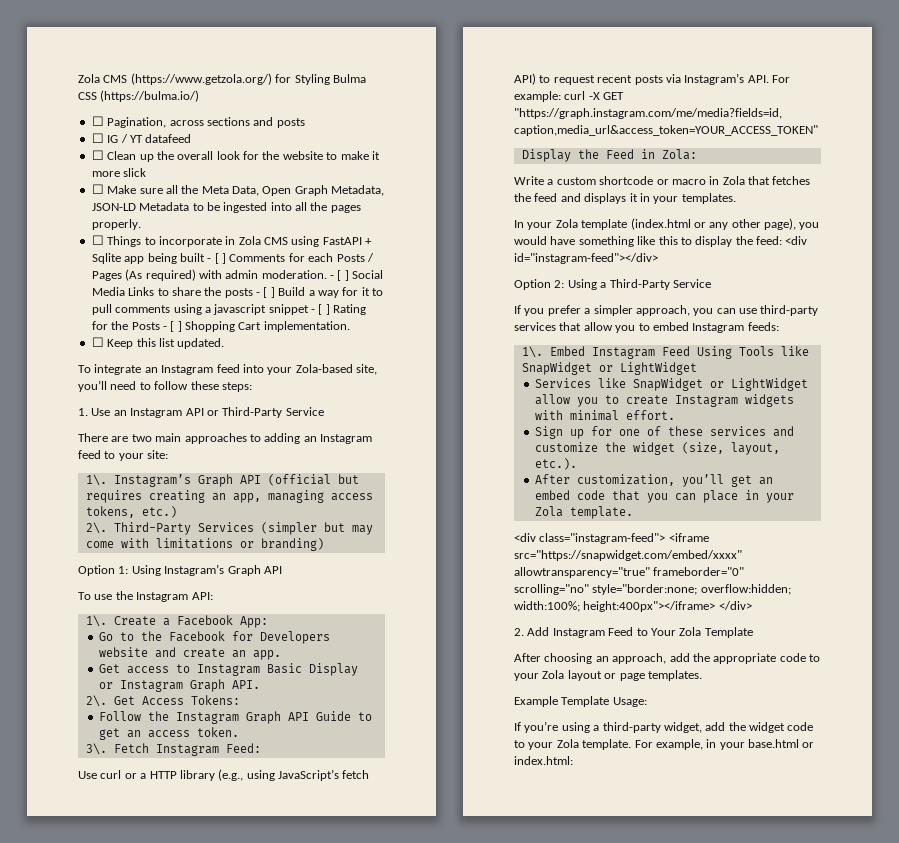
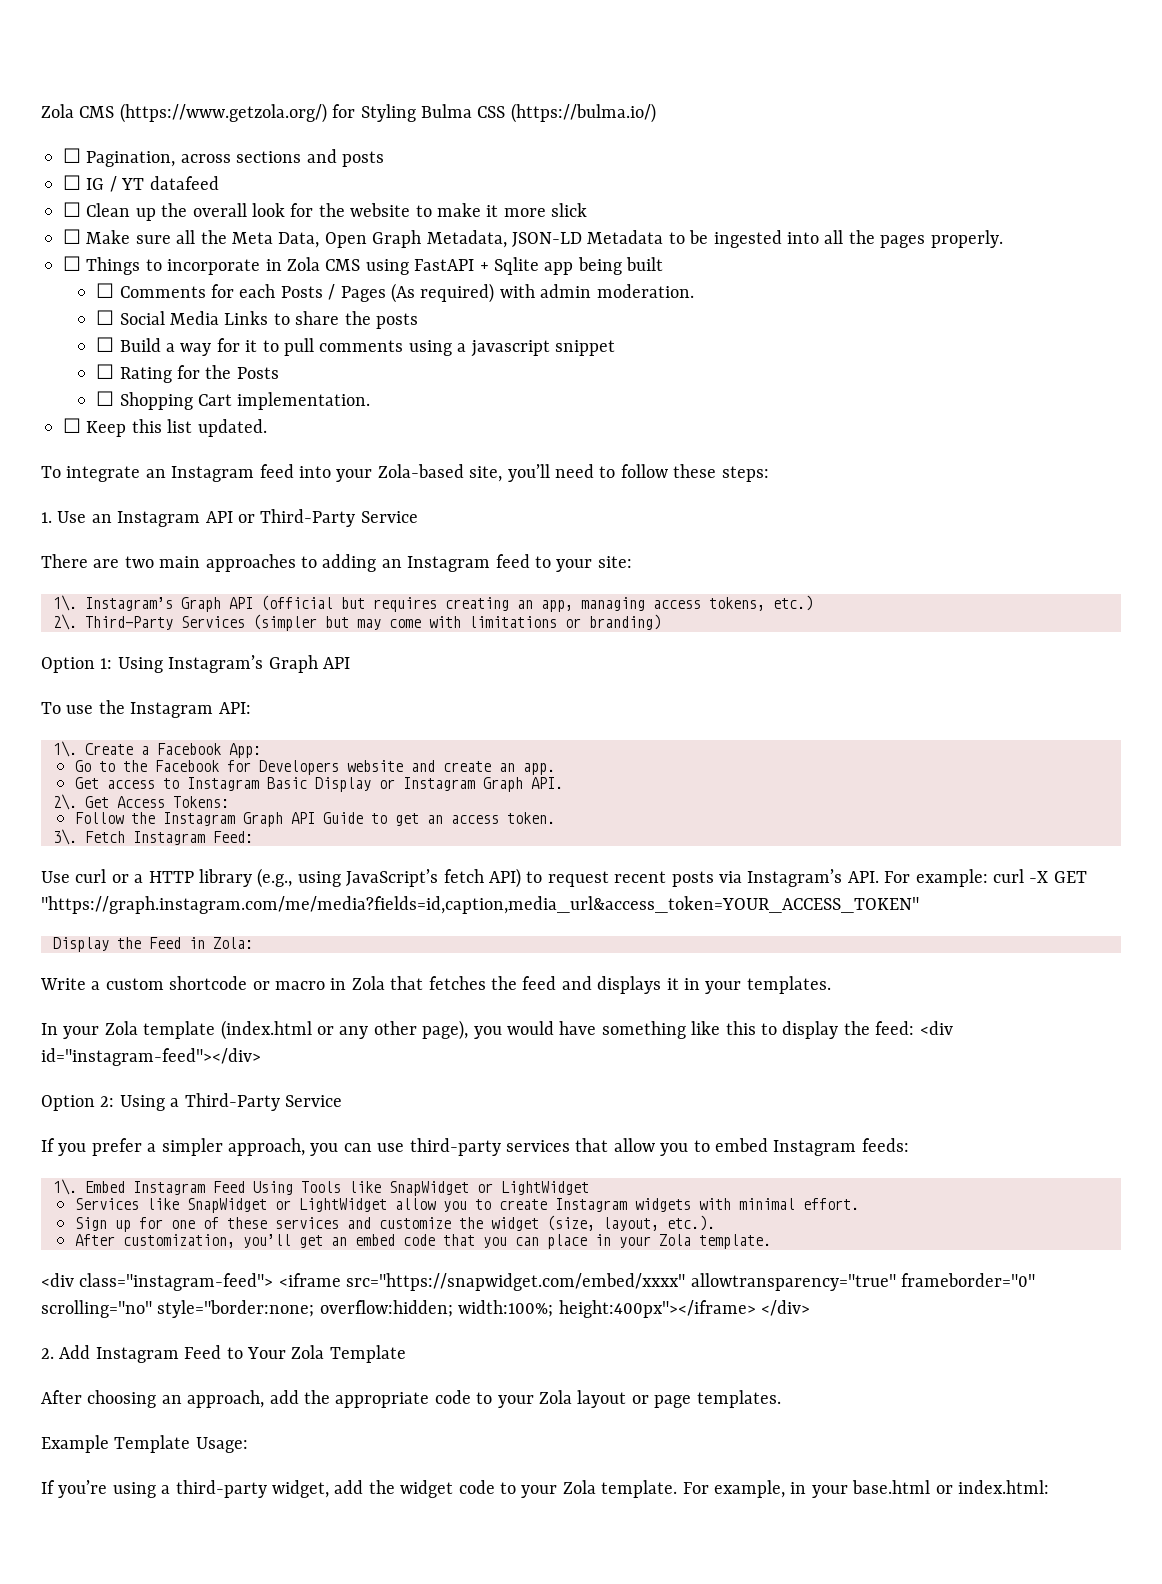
[207,253,226,264] - [ ] -> [96,283,115,298] // ☐
[330,270,349,281] - [ ] -> [96,310,115,325] // ☐
[256,287,275,298] - [ ] -> [96,337,115,352] // ☐
[311,304,330,315] - [ ] -> [96,364,115,379] // ☐
[162,321,182,332] - [ ] -> [96,391,115,406] // ☐

